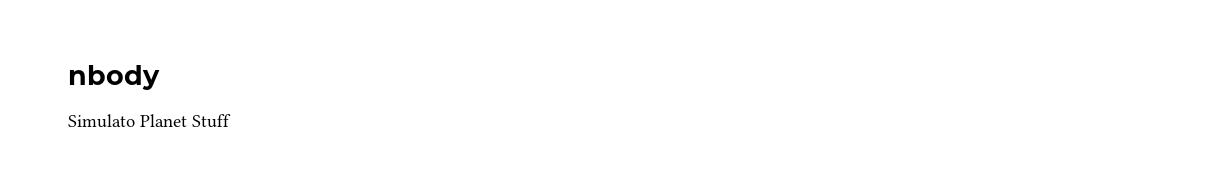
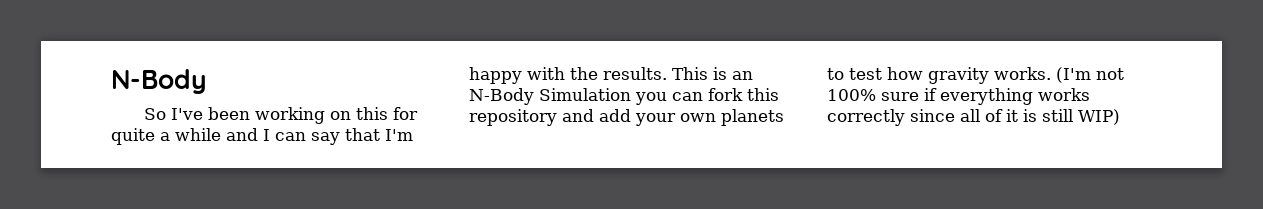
[68,65,160,90] [68,114,231,128] nbody // Simulato Planet Stuff -> [111,69,207,94] [143,107,418,124] [111,128,413,145] [469,67,753,84] [469,88,779,105] [469,109,784,126] [827,67,1124,84] [827,88,1090,105] [827,109,1120,126] N-Body // So I've been working on this for quite a while and I can say that I'm happy with the results. This is an N-Body Simulation you can fork this repository and add your own planets to test how gravity works. (I'm not 100% sure if everything works correctly since all of it is still WIP)

